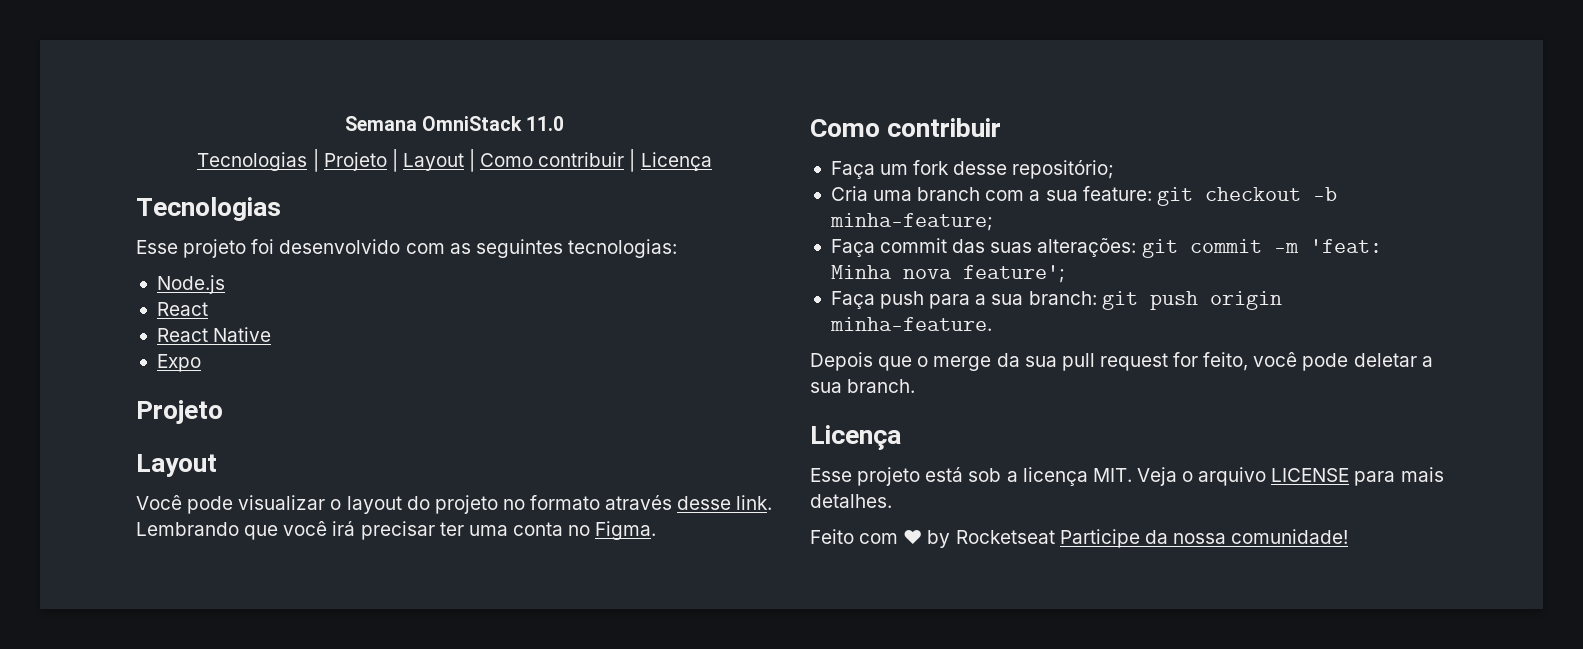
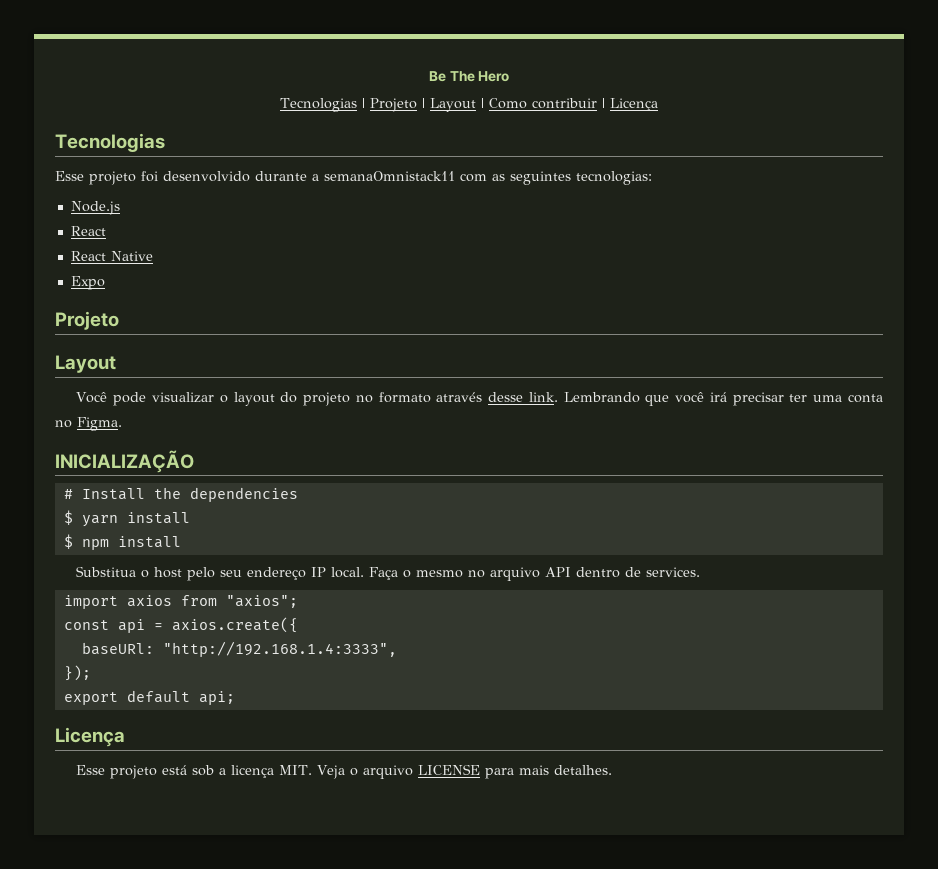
[344,116,565,131] Semana OmniStack 11.0 -> [428,71,510,82] Be The Hero
(401, 246) none -> [255,171,455,181] durante a semanaOmnistack11
[810,118,1002,137] [830,160,1115,179] [830,186,1337,206] [829,213,993,231] [830,238,1382,258] [830,265,1065,283] [830,291,1282,310] [829,317,992,331] [810,352,1433,371] [810,379,916,393] Como contribuir // Faça um fork desse repositório; // Cria uma branch com a sua feature: git checkout -b minha-feature; // Faça commit das suas alterações: git commit -m 'feat: Minha nova feature'; // Faça push para a sua branch: git push origin minha-feature. // Depois que o merge da sua pull request for feito, você pode deletar a sua branch. -> [55,450,194,473] [63,487,298,502] [63,510,190,527] [63,534,181,550] [76,566,701,581] [63,595,298,609] [63,617,298,633] [81,641,397,657] [63,665,91,681] [63,690,235,705] INICIALIZAÇÃO // # Install the dependencies // $ yarn install // $ npm install // Substitua o host pelo seu endereço IP local. Faça o mesmo no arquivo API dentro de services. // import axios from "axios"; // const api = axios.create({ // baseURl: "http://192.168.1.4:3333", // }); // export default api;
[810,529,1349,548] // Feito com ♥ by Rocketseat Participe da nossa comunidade! -> (613, 770) none

